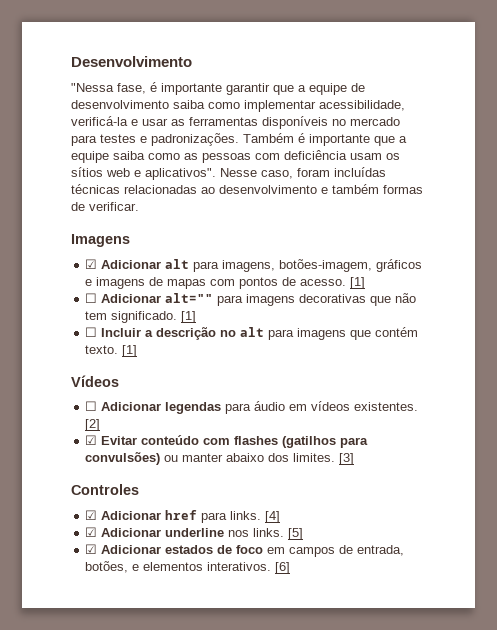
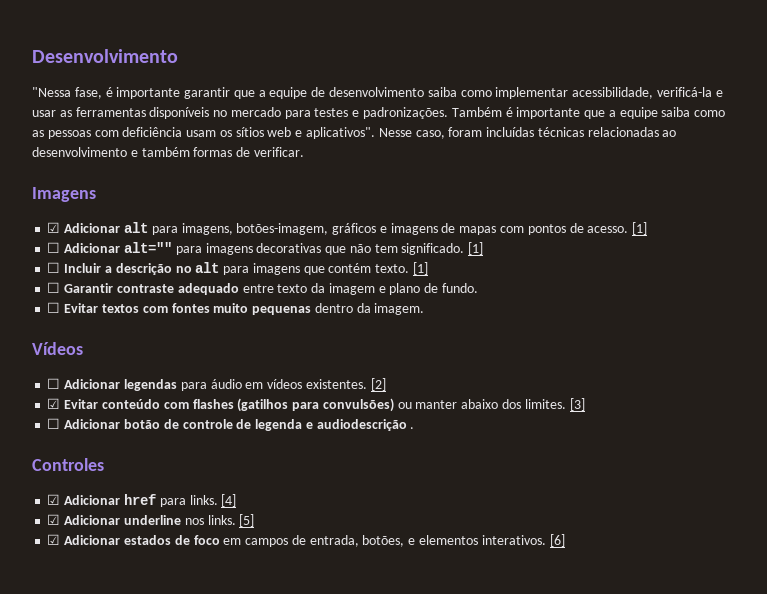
(138, 351) none -> [47,282,478,295] [47,302,425,315] // ☐ Garantir contraste adequado entre texto da imagem e plano de fundo. // ☐ Evitar textos com fontes muito pequenas dentro da imagem.
(355, 459) none -> [47,418,415,431] // ☐ Adicionar botão de controle de legenda e audiodescrição .

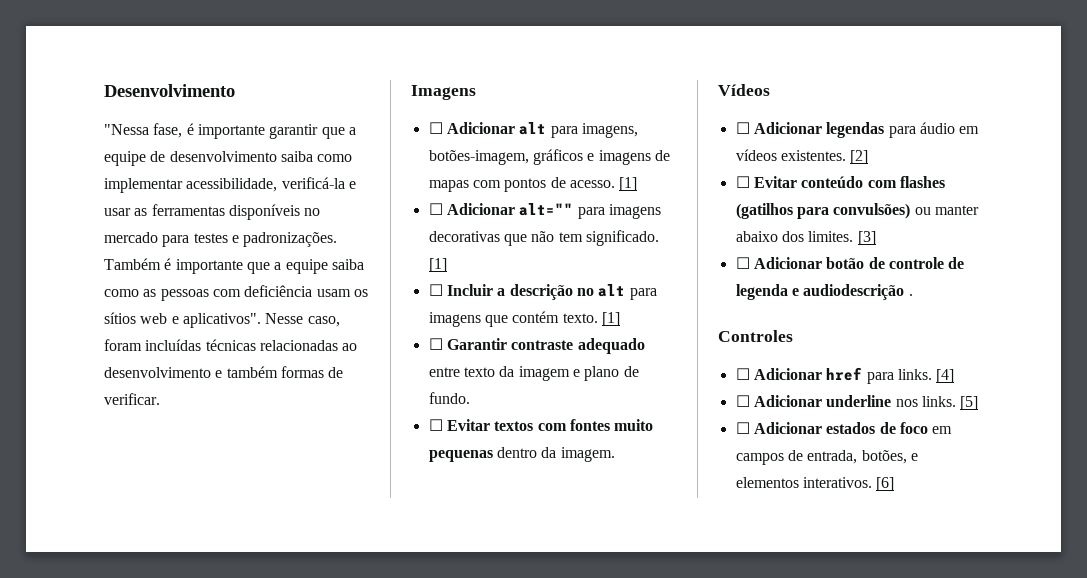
[47,222,61,233] ☑ -> [428,122,443,134] ☐
[47,398,61,409] ☑ -> [735,176,750,188] ☐
[47,494,61,505] ☑ -> [735,368,750,380] ☐
[47,514,61,525] ☑ -> [735,395,750,407] ☐
[47,534,61,545] ☑ -> [735,422,750,434] ☐

